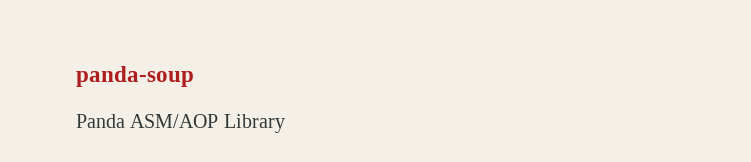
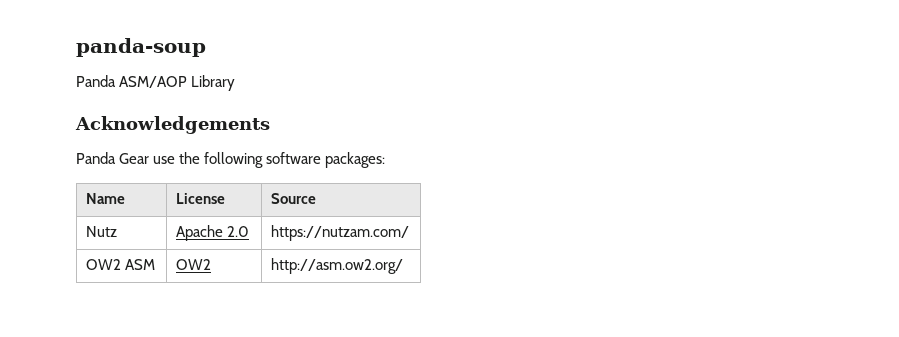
(285, 123) none -> [75,116,270,134] [76,152,386,168] [85,193,125,204] [175,193,225,204] [270,193,316,204] [85,226,117,237] [175,225,249,241] [270,225,409,241] [85,259,155,270] [175,259,211,270] [270,258,403,274] // Acknowledgements // Panda Gear use the following software packages: // Name | License | Source // Nutz | Apache 2.0 | https://nutzam.com/ // OW2 ASM | OW2 | http://asm.ow2.org/

